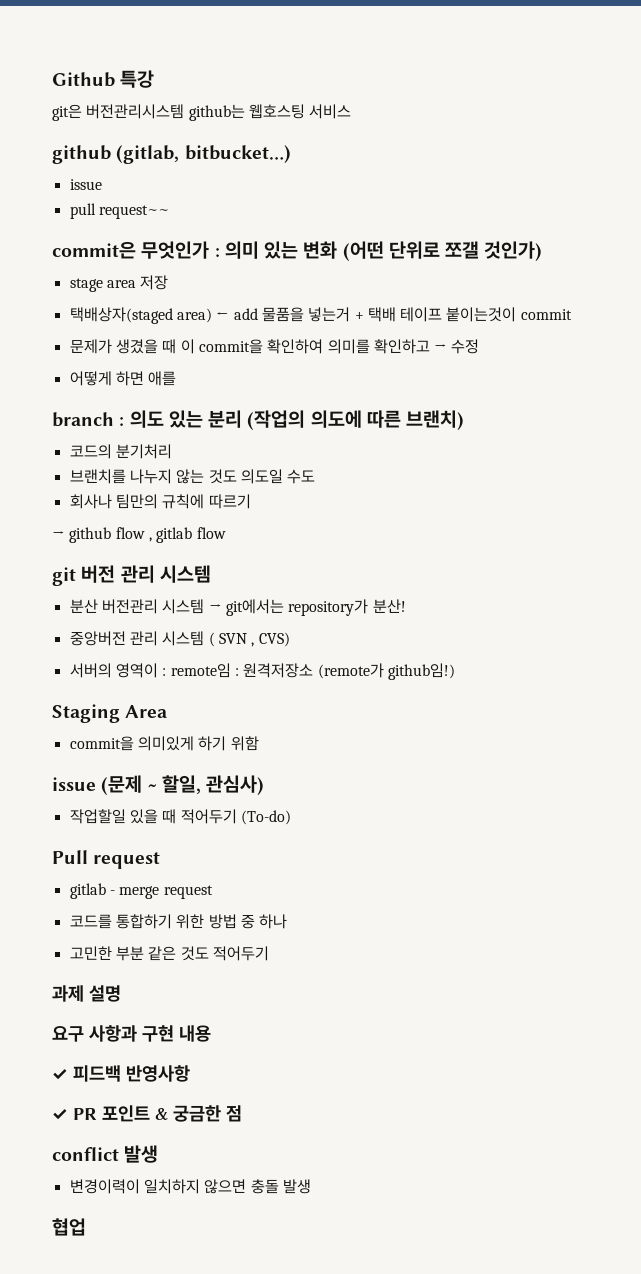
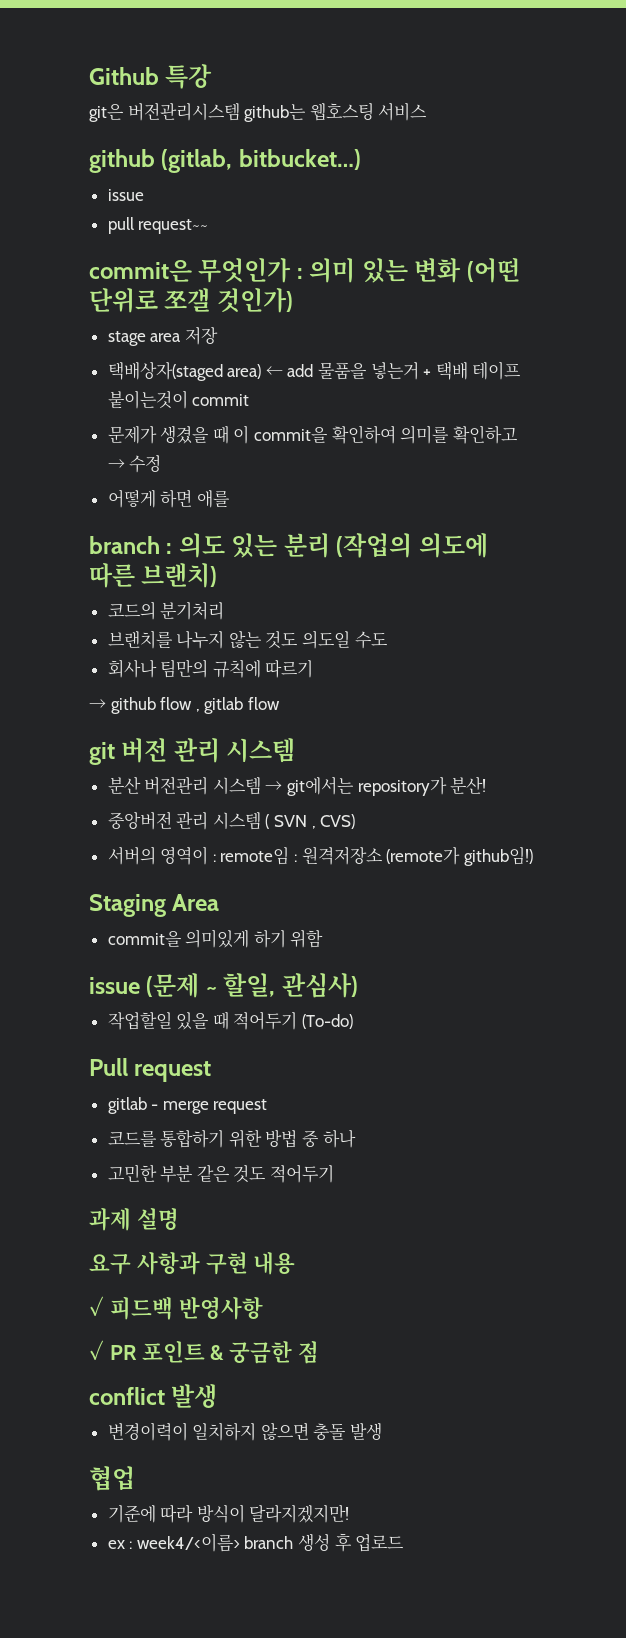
(86, 1227) none -> [107,1504,350,1523] [107,1533,405,1552] // 기준에 따라 방식이 달라지겠지만! // ex : week4/<이름> branch 생성 후 업로드

